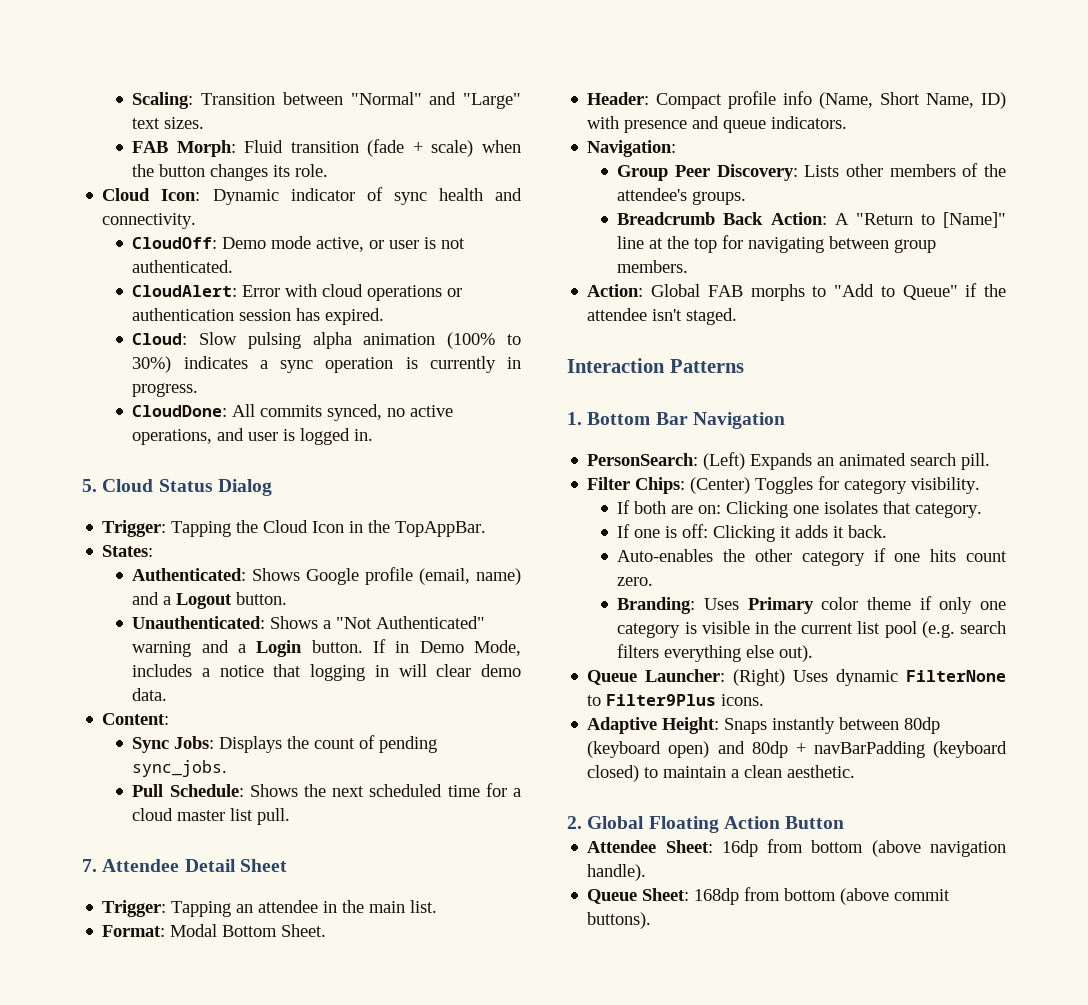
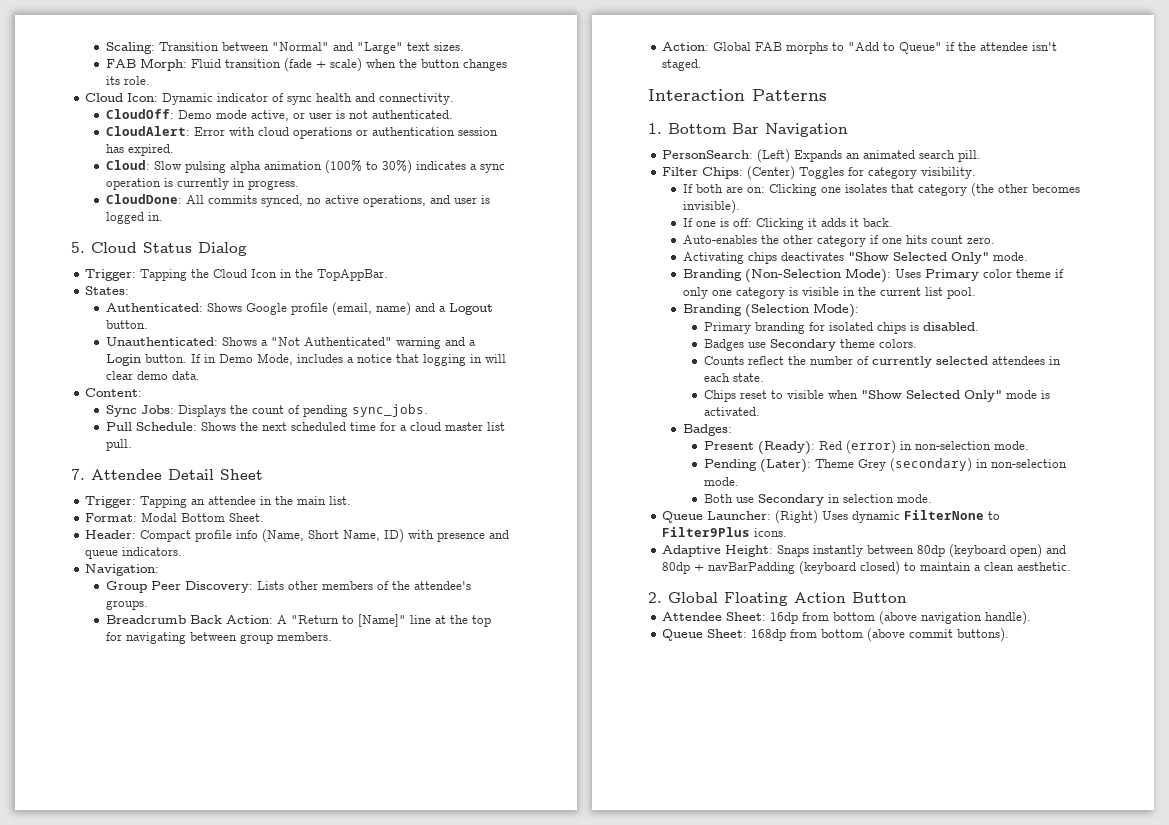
[915,503,983,518] category. -> [918,183,1081,197] [683,200,741,214] category (the other becomes invisible).
[617,597,696,614] Branding: -> [683,252,1029,264] [683,268,892,283] Activating chips deactivates "Show Selected Only" mode. // Branding (Non-Selection Mode):
[884,621,1006,638] [617,644,814,662] pool (e.g. search filters everything else out). -> [947,287,977,299] [683,303,860,318] [703,322,979,334] [703,339,917,351] [703,356,1061,368] [703,373,764,382] [703,390,1050,402] [703,407,760,416] [683,424,733,436] [703,440,1029,455] [703,458,1067,473] [703,477,739,486] [703,494,932,506] pool. // Branding (Selection Mode): // Primary branding for isolated chips is disabled. // Badges use Secondary theme colors. // Counts reflect the number of currently selected attendees in each state. // Chips reset to visible when "Show Selected Only" mode is activated. // Badges: // Present (Ready): Red (error) in non-selection mode. // Pending (Later): Theme Grey (secondary) in non-selection mode. // Both use Secondary in selection mode.

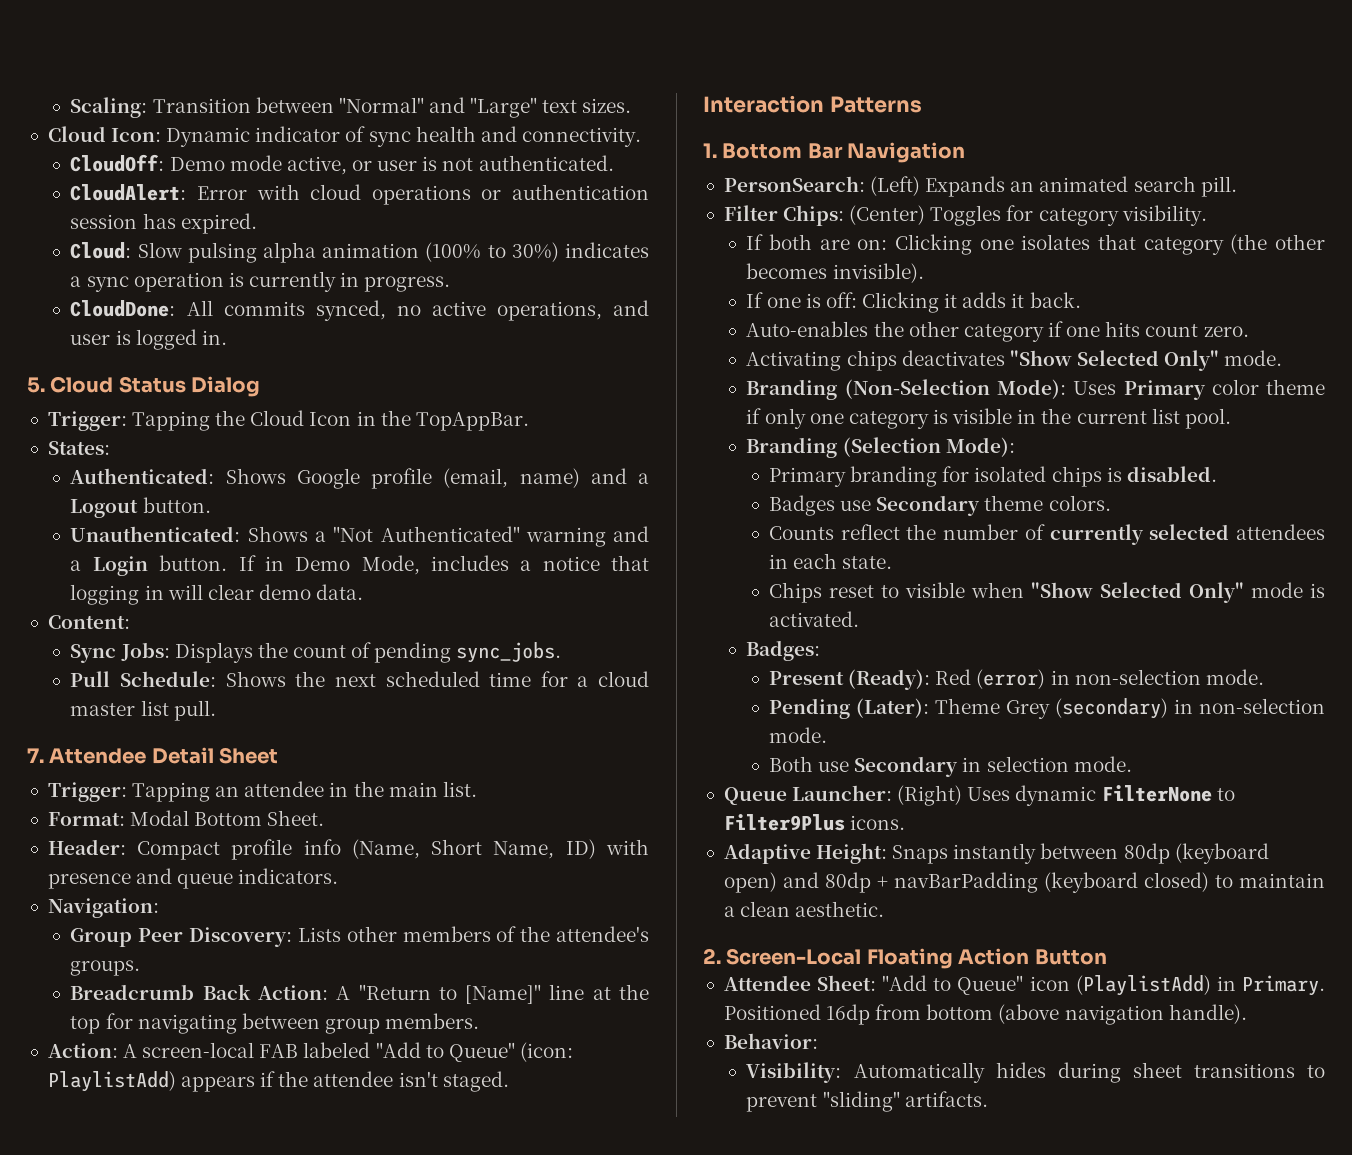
[106,58,508,72] [106,76,151,85] // FAB Morph: Fluid transition (fade + scale) when the button changes its role. -> (632, 105) none
[713,42,943,54] Global FAB morphs to "Add to Queue" -> [123,1042,573,1062] [47,1071,256,1092] A screen-local FAB labeled "Add to Queue" (icon: PlaylistAdd) appears
[668,592,718,603] Global -> [726,948,862,965] Screen-Local
(767, 616) none -> [882,975,1325,996] [723,1004,821,1020] "Add to Queue" icon (PlaylistAdd) in Primary. Positioned
[662,628,1010,642] Queue Sheet: 168dp from bottom (above commit buttons). -> [723,1033,818,1049] [746,1062,1325,1083] [746,1091,988,1112] Behavior: // Visibility: Automatically hides during sheet transitions to prevent "sliding" artifacts.

